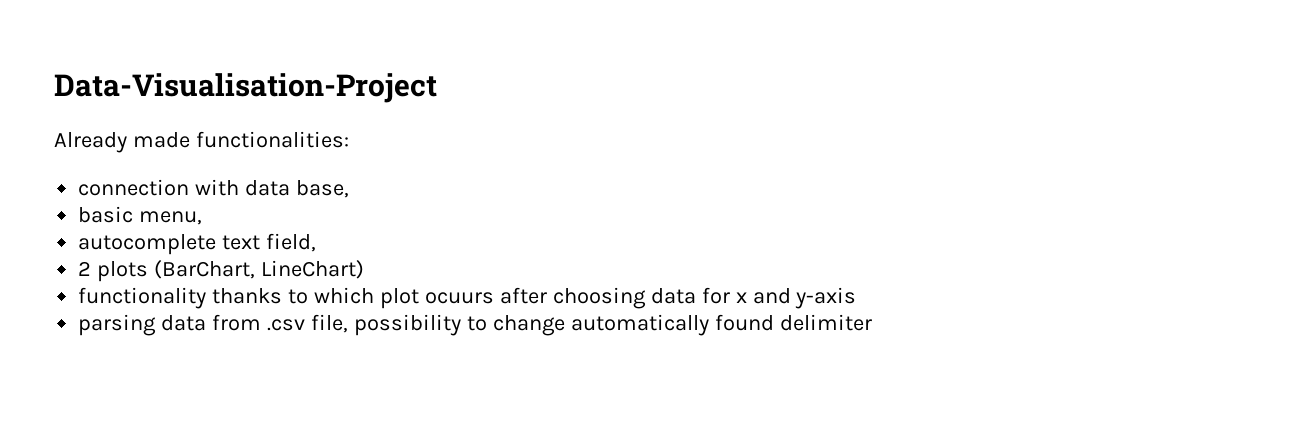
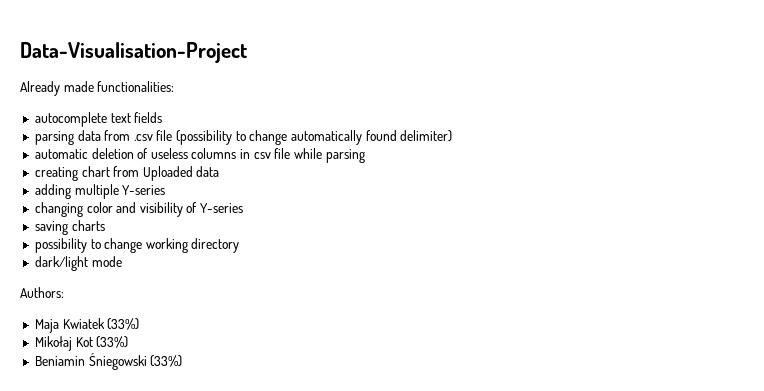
[78,179,350,198] [78,206,203,225] [78,233,317,255] [78,260,365,282] [78,287,857,309] connection with data base, // basic menu, // autocomplete text field, // 2 plots (BarChart, LineChart) // functionality thanks to which plot ocuurs after choosing data for x and y-axis -> [34,112,163,127] autocomplete text fields
[310,314,461,336] file, possibility -> [156,130,233,145] file (possibility
[779,314,872,331] delimiter -> [400,130,453,142] [34,148,365,163] [34,166,220,181] [34,184,166,199] [34,202,244,217] [34,220,105,235] [34,238,240,253] [34,256,122,271] [20,287,64,298] [34,318,140,333] [34,336,129,351] [34,353,183,370] delimiter) // automatic deletion of useless columns in csv file while parsing // creating chart from Uploaded data // adding multiple Y-series // changing color and visibility of Y-series // saving charts // possibility to change working directory // dark/light mode // Authors: // Maja Kwiatek (33%) // Mikołaj Kot (33%) // Beniamin Śniegowski (33%)

